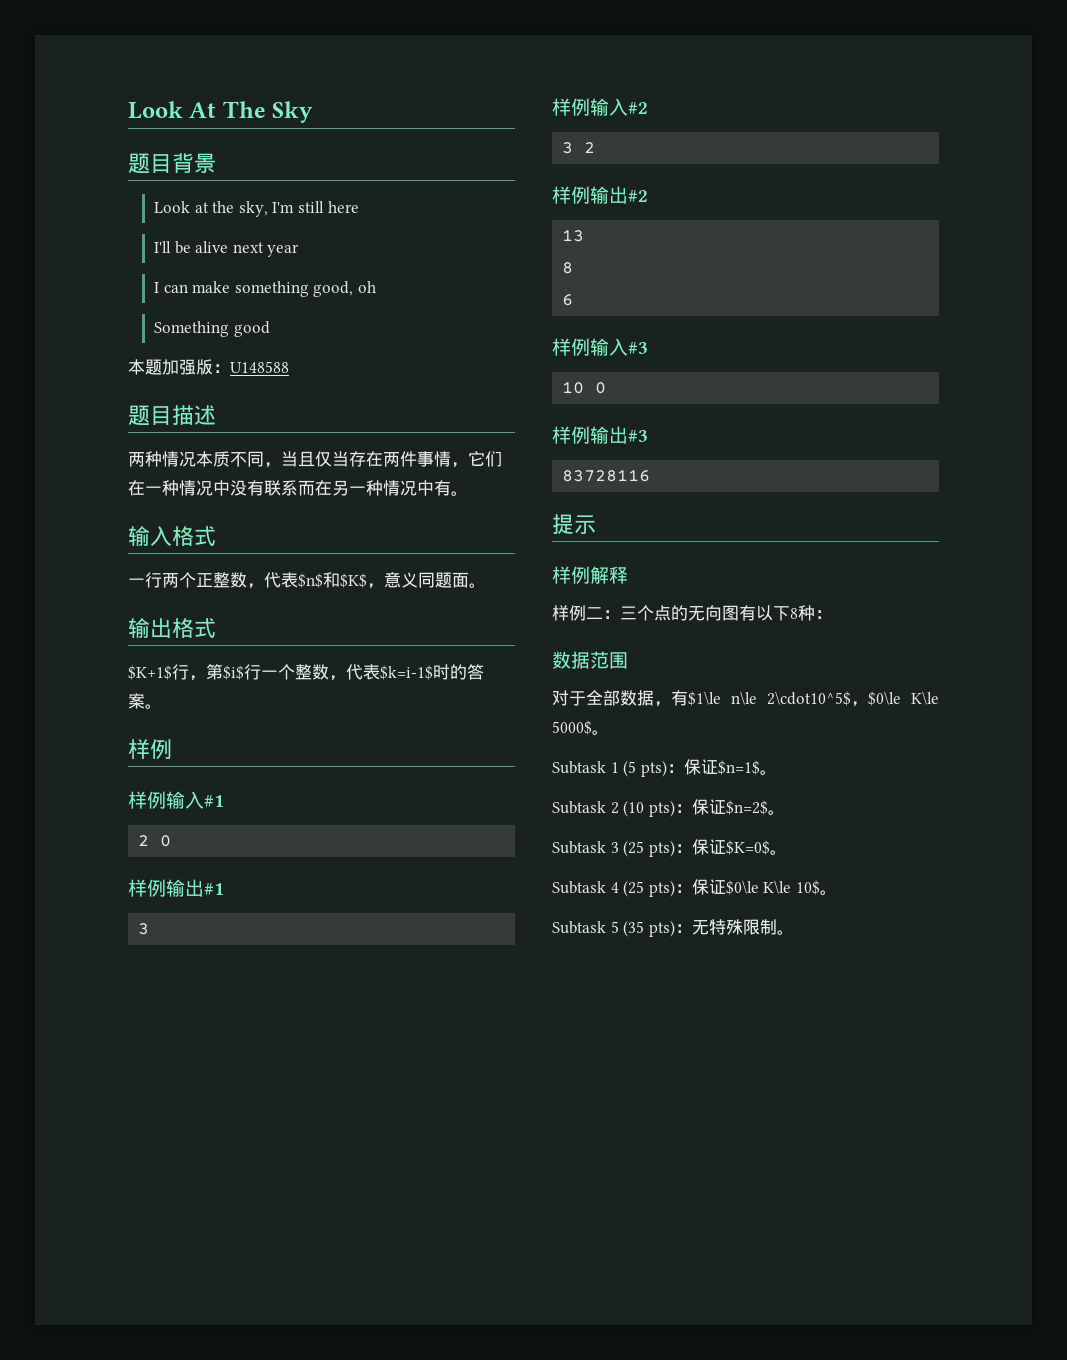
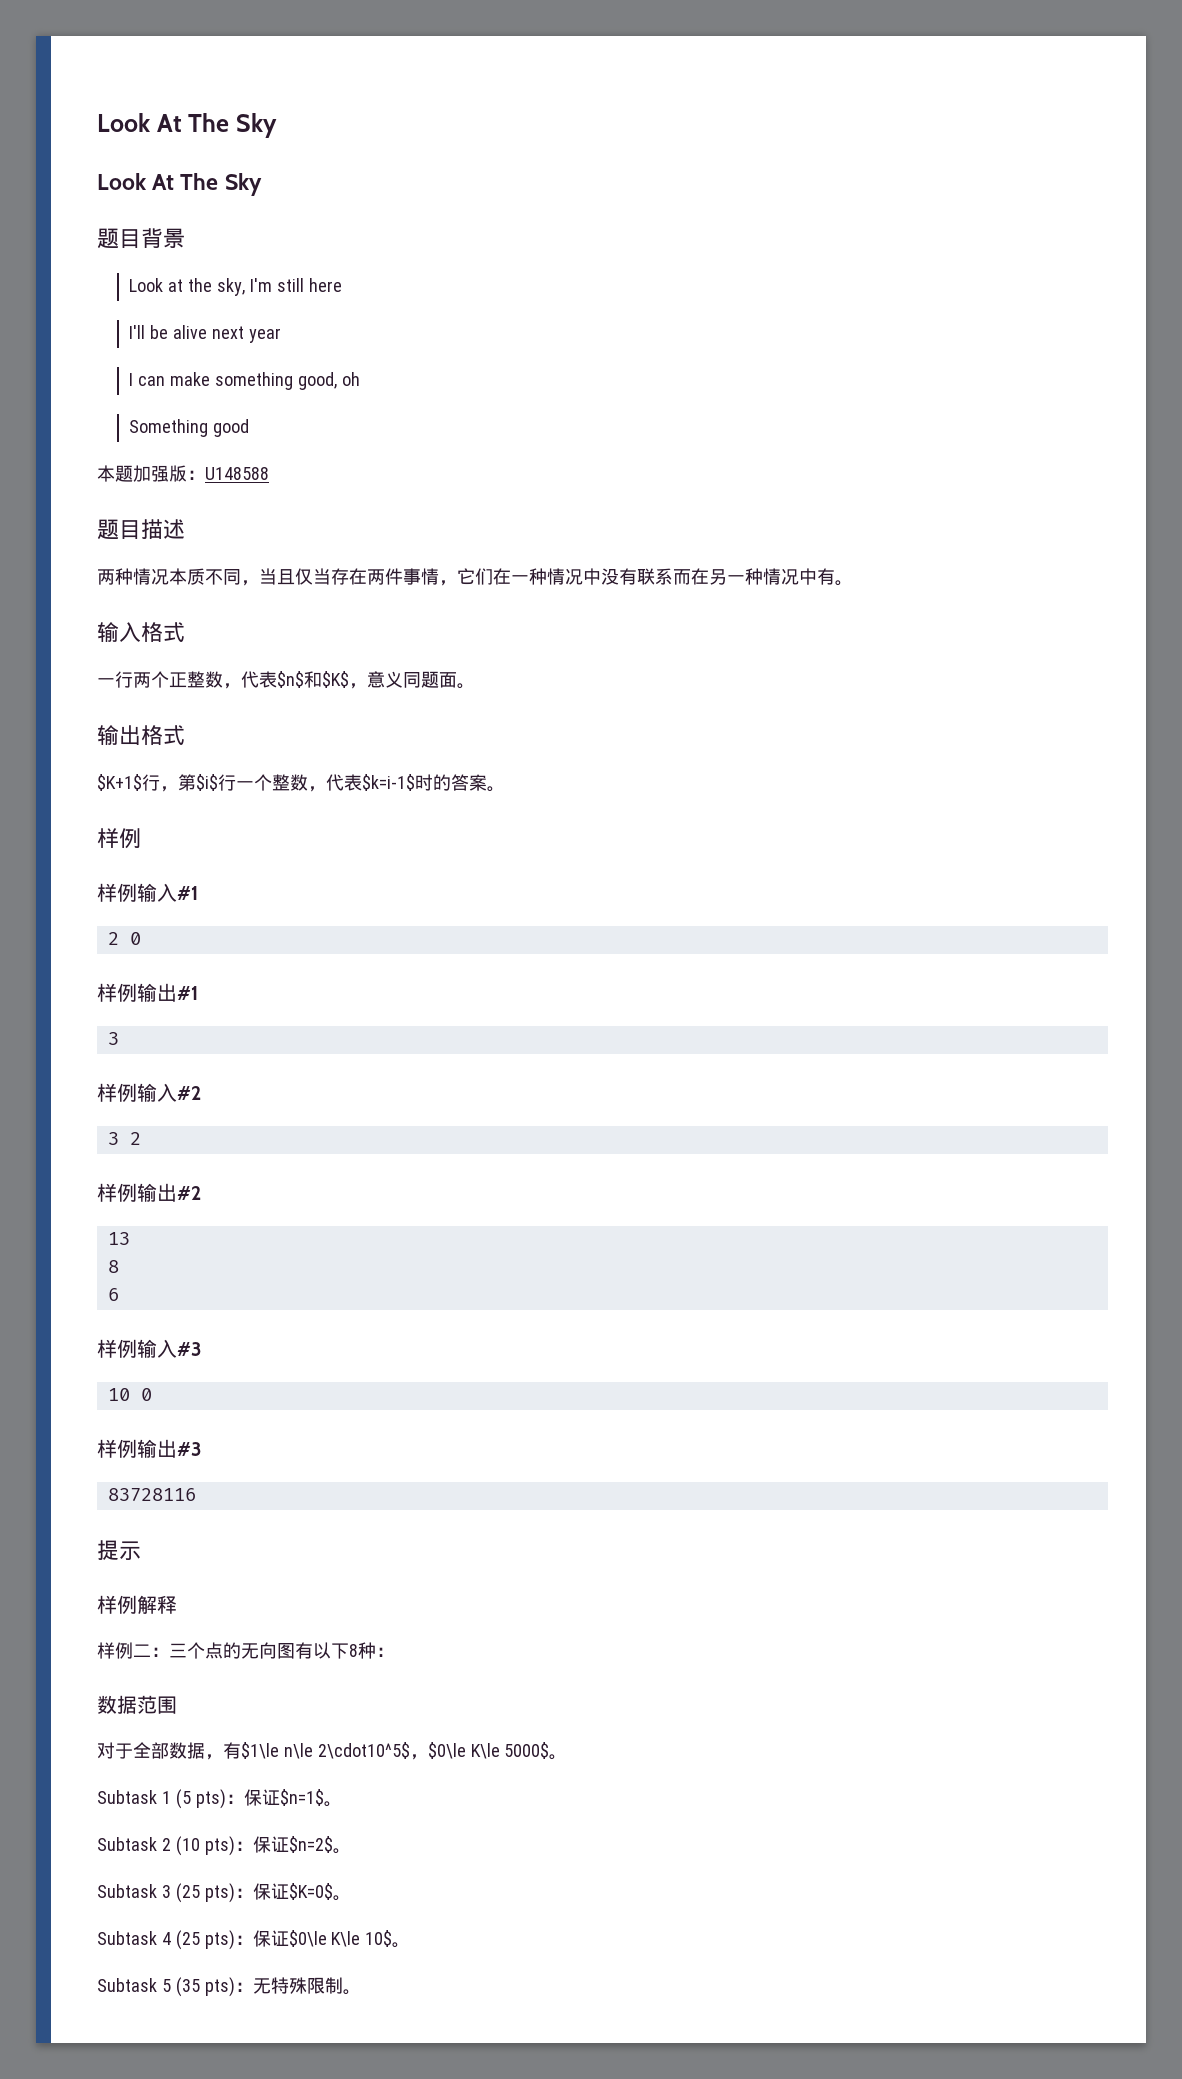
[128,101,314,123] Look At The Sky -> [97,113,278,138] [97,173,262,196] Look At The Sky // Look At The Sky

